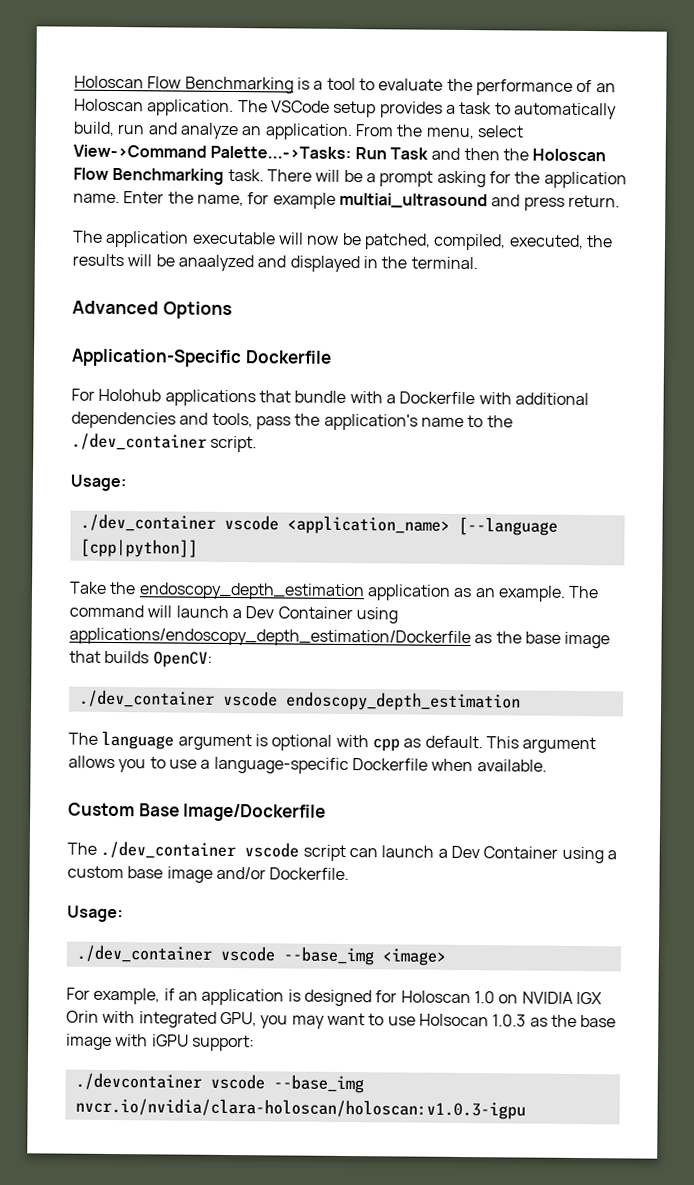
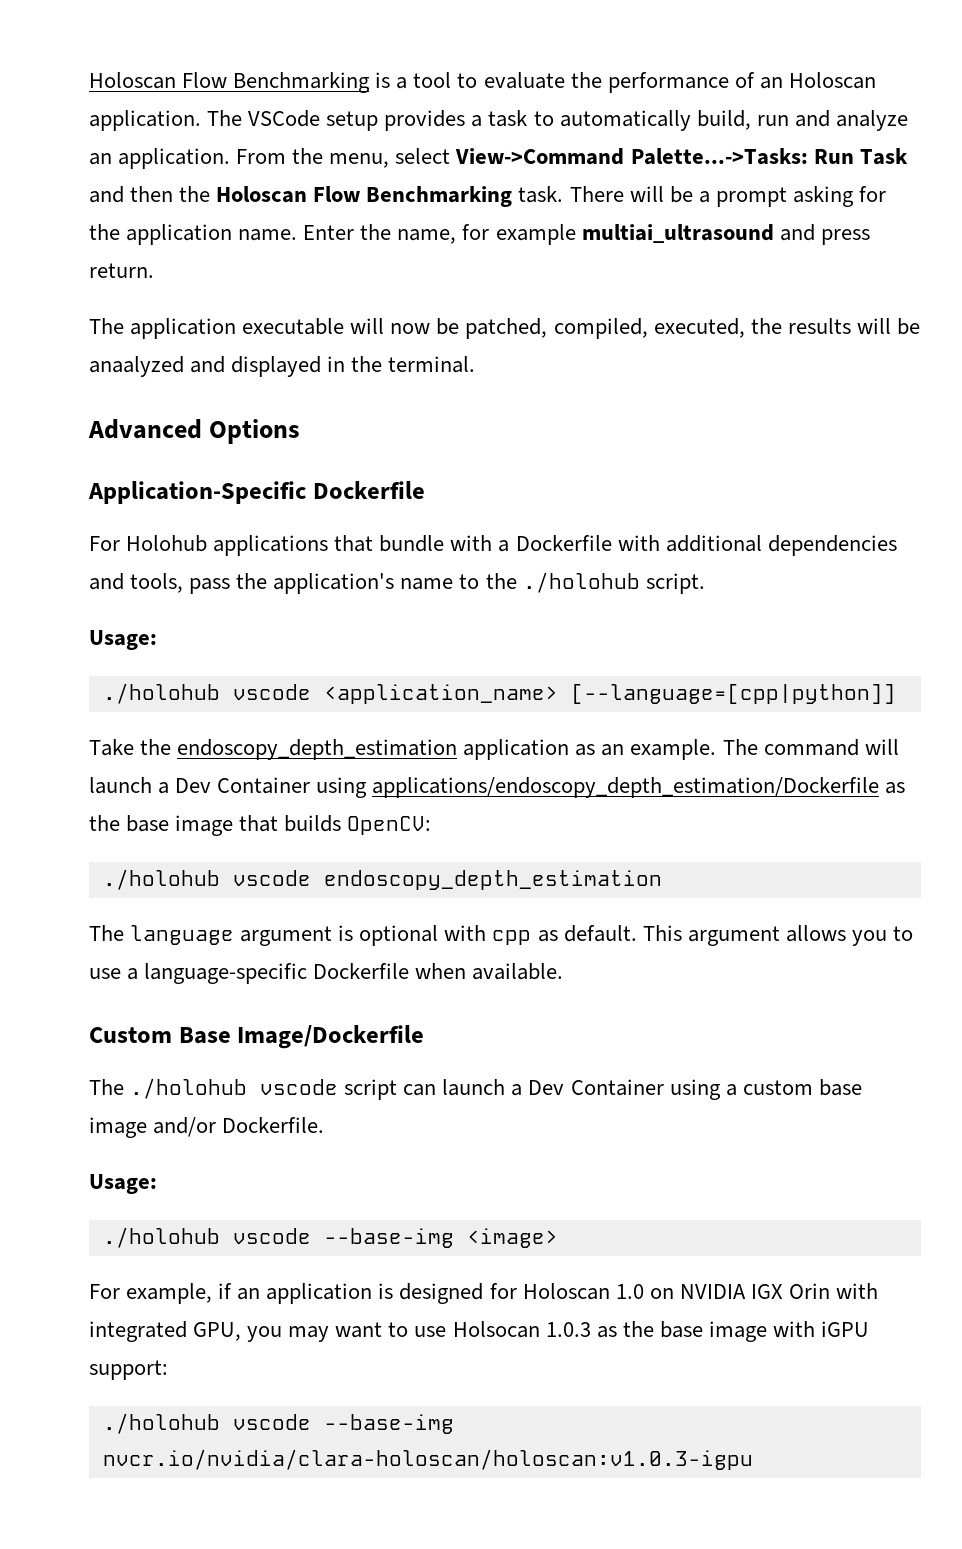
[71,432,207,451] ./dev_container -> [522,572,640,593] ./holohub
[79,513,216,532] ./dev_container -> [102,683,220,704] ./holohub
[457,516,558,536] [79,538,198,558] [--language [cpp|python]] -> [570,684,896,704] [--language=[cpp|python]]
[78,689,215,708] ./dev_container -> [102,869,220,890] ./holohub
[100,840,237,860] ./dev_container -> [130,1078,248,1099] ./holohub
[75,944,374,966] ./dev_container vscode --base_img -> [102,1227,454,1248] ./holohub vscode --base-img
[74,1072,364,1094] ./devcontainer vscode --base_img -> [102,1413,454,1434] ./holohub vscode --base-img

